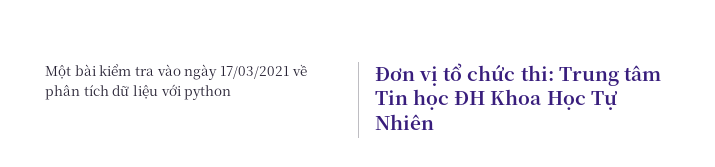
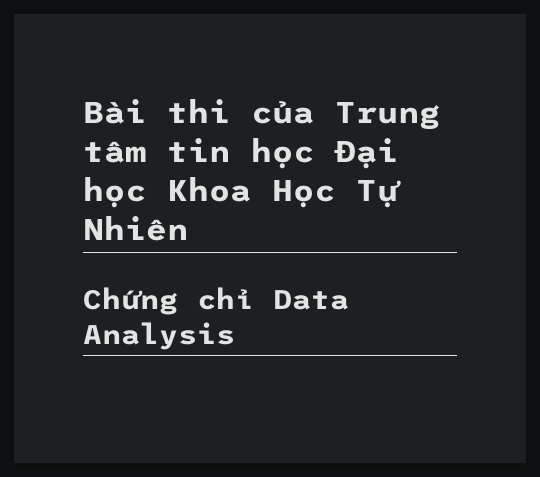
[45,64,307,80] [45,84,232,100] [375,63,661,86] [375,89,486,110] Một bài kiểm tra vào ngày 17/03/2021 về phân tích dữ liệu với python // Đơn vị tổ chức thi: Trung tâm Tin học ĐH -> [83,99,440,130] [83,138,398,169] [83,177,146,208] Bài thi của Trung tâm tin học Đại học
(434, 122) none -> [83,287,349,315] [83,322,235,350] // Chứng chỉ Data Analysis

